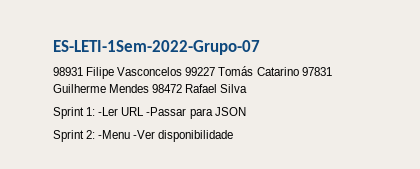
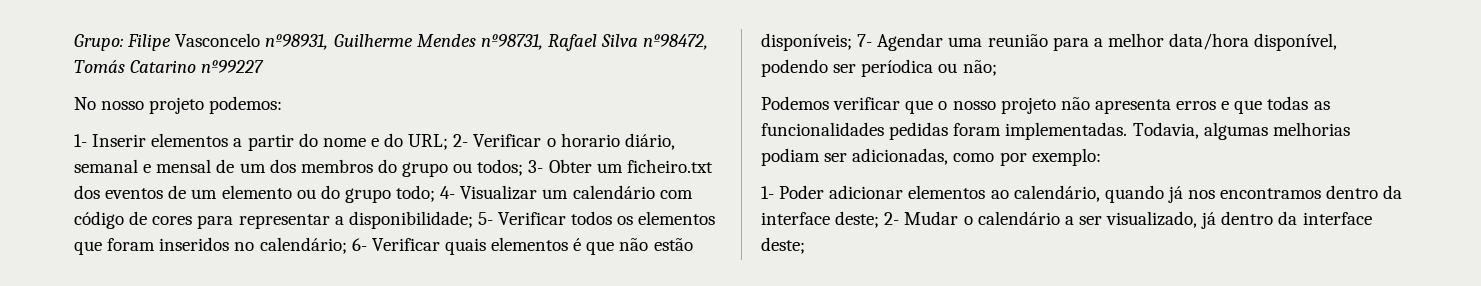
[53,40,260,55] [53,66,332,79] [53,84,248,93] [53,107,246,119] [53,130,234,142] ES-LETI-1Sem-2022-Grupo-07 // 98931 Filipe Vasconcelos 99227 Tomás Catarino 97831 Guilherme Mendes 98472 Rafael Silva // Sprint 1: -Ler URL -Passar para JSON // Sprint 2: -Menu -Ver disponibilidade -> [74,33,709,51] [74,60,265,73] [74,96,283,114] [74,133,675,151] [74,159,713,177] [74,185,693,203] [74,211,716,229] [74,237,693,255] [761,33,1338,51] [761,59,997,77] [761,96,1330,114] [761,122,1350,140] [761,148,1101,166] [761,185,1403,203] [761,211,1372,229] [761,237,805,254] Grupo: Filipe Vasconcelo nº98931, Guilherme Mendes nº98731, Rafael Silva nº98472, Tomás Catarino nº99227 // No nosso projeto podemos: // 1- Inserir elementos a partir do nome e do URL; 2- Verificar o horario diário, semanal e mensal de um dos membros do grupo ou todos; 3- Obter um ficheiro.txt dos eventos de um elemento ou do grupo todo; 4- Visualizar um calendário com código de cores para representar a disponibilidade; 5- Verificar todos os elementos que foram inseridos no calendário; 6- Verificar quais elementos é que não estão disponíveis; 7- Agendar uma reunião para a melhor data/hora disponível, podendo ser períodica ou não; // Podemos verificar que o nosso projeto não apresenta erros e que todas as funcionalidades pedidas foram implementadas. Todavia, algumas melhorias podiam ser adicionadas, como por exemplo: // 1- Poder adicionar elementos ao calendário, quando já nos encontramos dentro da interface deste; 2- Mudar o calendário a ser visualizado, já dentro da interface deste;

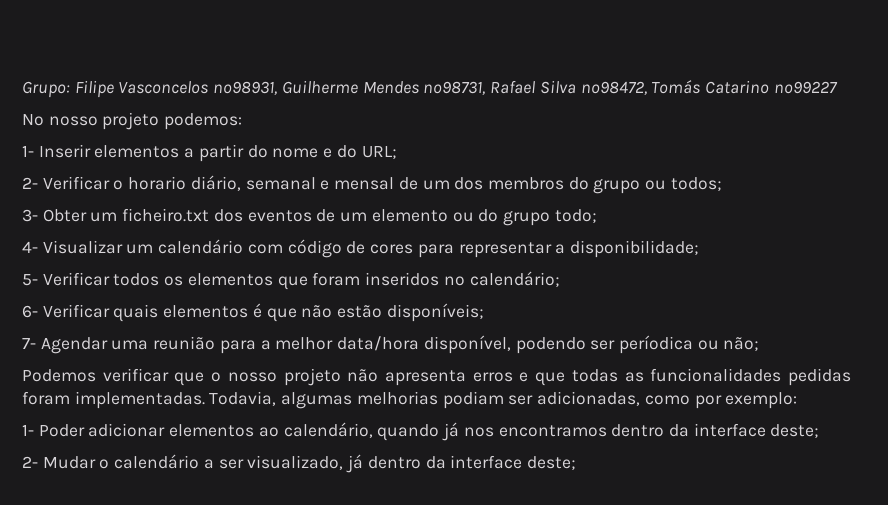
[175,33,261,47] Vasconcelo -> [118,81,209,94] Vasconcelos
(449, 142) none -> (397, 152) //
(524, 167) none -> (722, 184) //
(436, 193) none -> (597, 216) //
(473, 220) none -> (699, 249) //
(347, 245) none -> (560, 279) //
(852, 42) none -> (484, 312) //
(880, 219) none -> (820, 431) //

